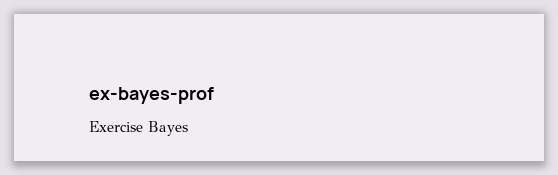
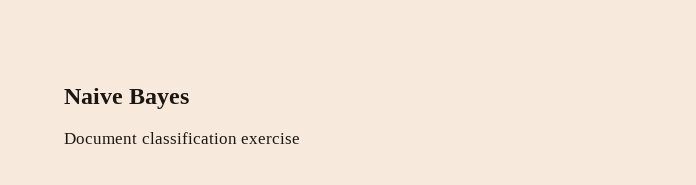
[89,87,214,104] [89,121,188,136] ex-bayes-prof // Exercise Bayes -> [64,88,190,109] [64,132,301,144] Naive Bayes // Document classification exercise

